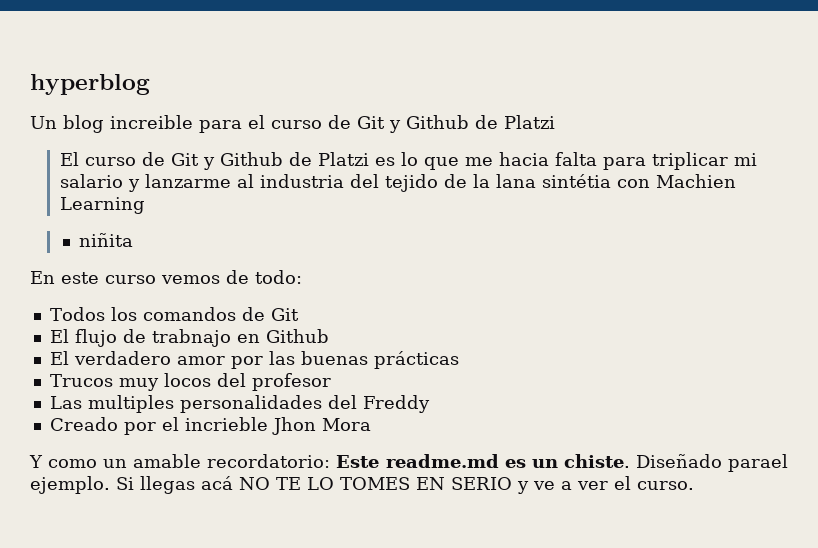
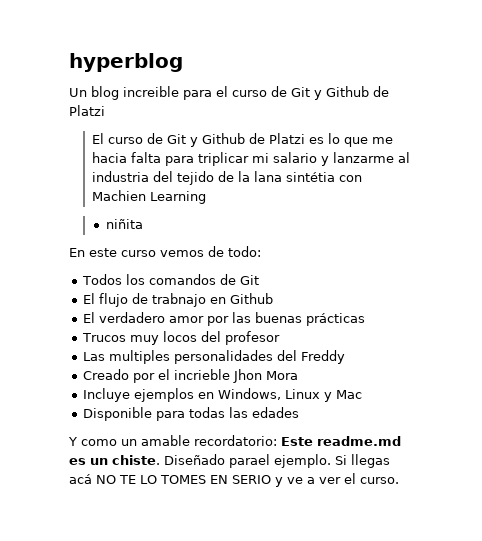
(371, 424) none -> [82,388,362,402] [82,407,299,421] // Incluye ejemplos en Windows, Linux y Mac // Disponible para todas las edades

